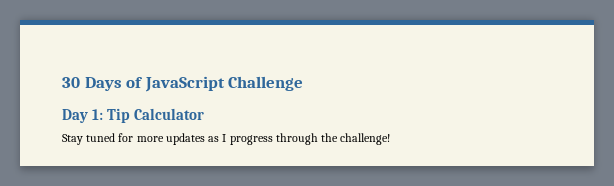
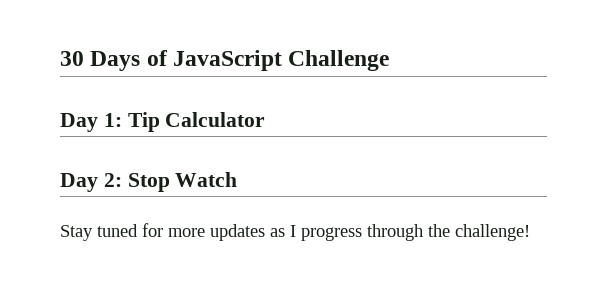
(205, 114) none -> [60,172,238,192] // Day 2: Stop Watch

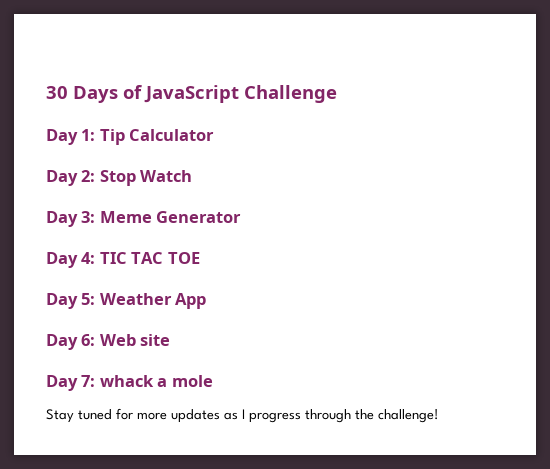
(238, 179) none -> [46,211,242,227] [46,252,200,268] [46,293,207,309] [46,334,171,350] [46,375,213,391] // Day 3: Meme Generator // Day 4: TIC TAC TOE // Day 5: Weather App // Day 6: Web site // Day 7: whack a mole

